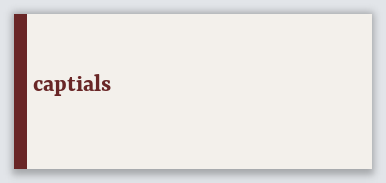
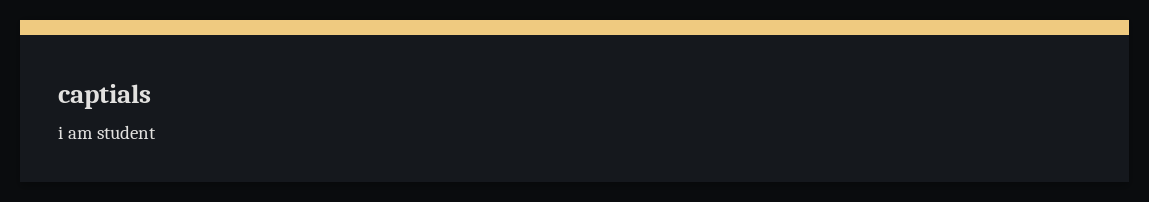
(111, 85) none -> [58,125,157,139] // i am student

